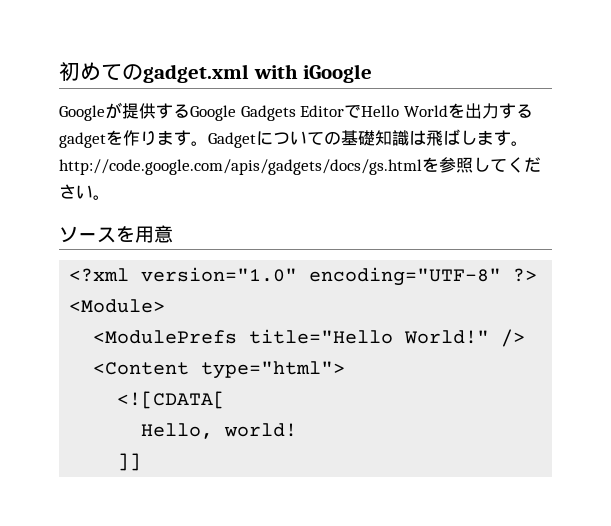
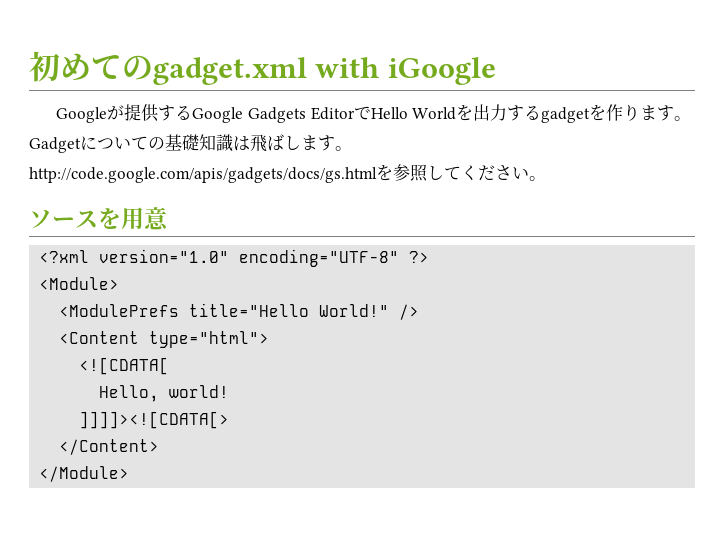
[117,453,142,471] ]] -> [79,411,230,429] [59,439,160,455] [39,466,130,482] ]]]]><![CDATA[> // </Content> // </Module>

